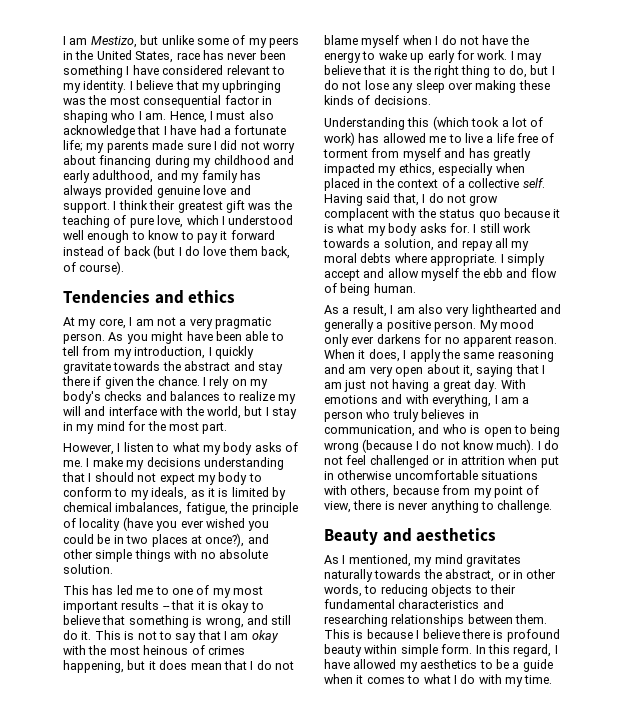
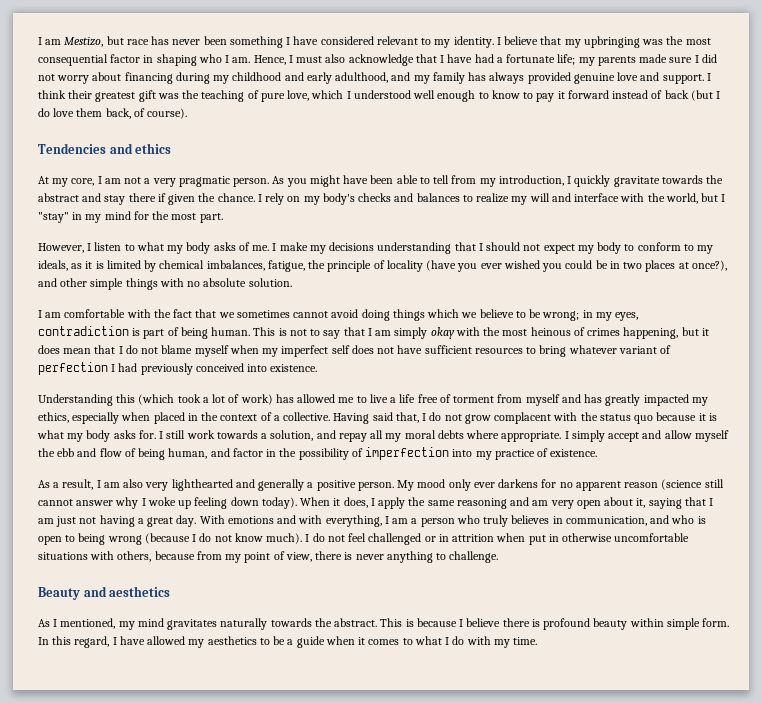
[161,35,299,48] [63,50,174,63] unlike some of my peers in the United States, -> (124, 40) none
[272,407,297,419] stay -> [38,212,69,223] "stay"
[63,585,263,598] [63,600,264,613] [63,615,292,628] [63,630,92,640] This has led me to one of my most important results -- that it is okay to believe that something is wrong, and still do it. -> [38,309,639,321] [38,326,251,339] I am comfortable with the fact that we sometimes cannot avoid doing things which we believe to be wrong; in my eyes, contradiction is part of being human.
(249, 636) none -> [394,327,428,339] simply
[435,35,529,45] [324,50,542,63] [324,65,555,78] [324,80,550,93] [324,95,431,105] I do not have the energy to wake up early for work. I may believe that it is the right thing to do, but I do not lose any sleep over making these kinds of decisions. -> [262,345,672,357] [38,362,318,375] my imperfect self does not have sufficient resources to bring whatever variant of perfection I had previously conceived into existence.
[468,178,545,188] collective self. -> [283,412,331,421] collective.
[373,283,416,293] human. -> [168,447,598,460] human, and factor in the possibility of imperfection into my practice of existence.
[515,336,558,344] reason. -> [624,479,724,490] [38,497,297,509] reason (science still cannot answer why I woke up feeling down today).
[445,569,557,582] [324,584,516,597] [324,599,504,609] [324,614,548,627] abstract, or in other words, to reducing objects to their fundamental characteristics and researching relationships between them. -> [334,618,378,627] abstract.

